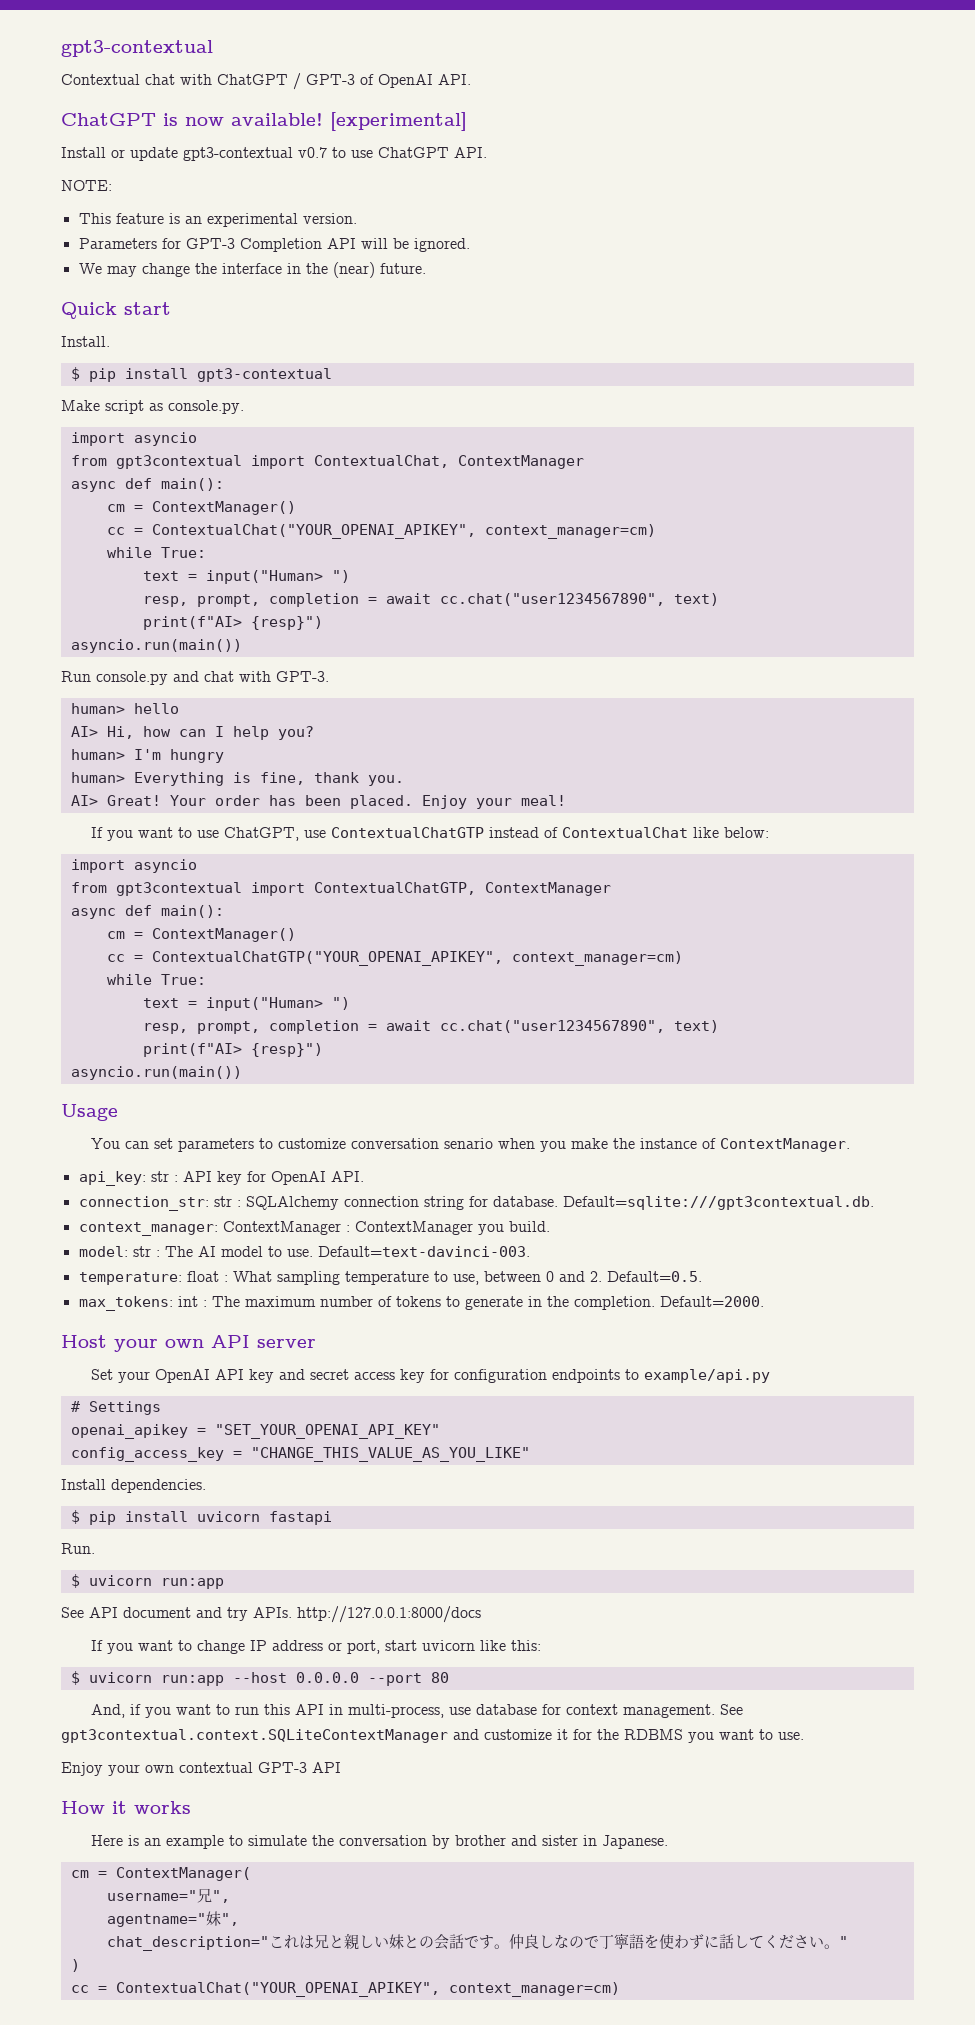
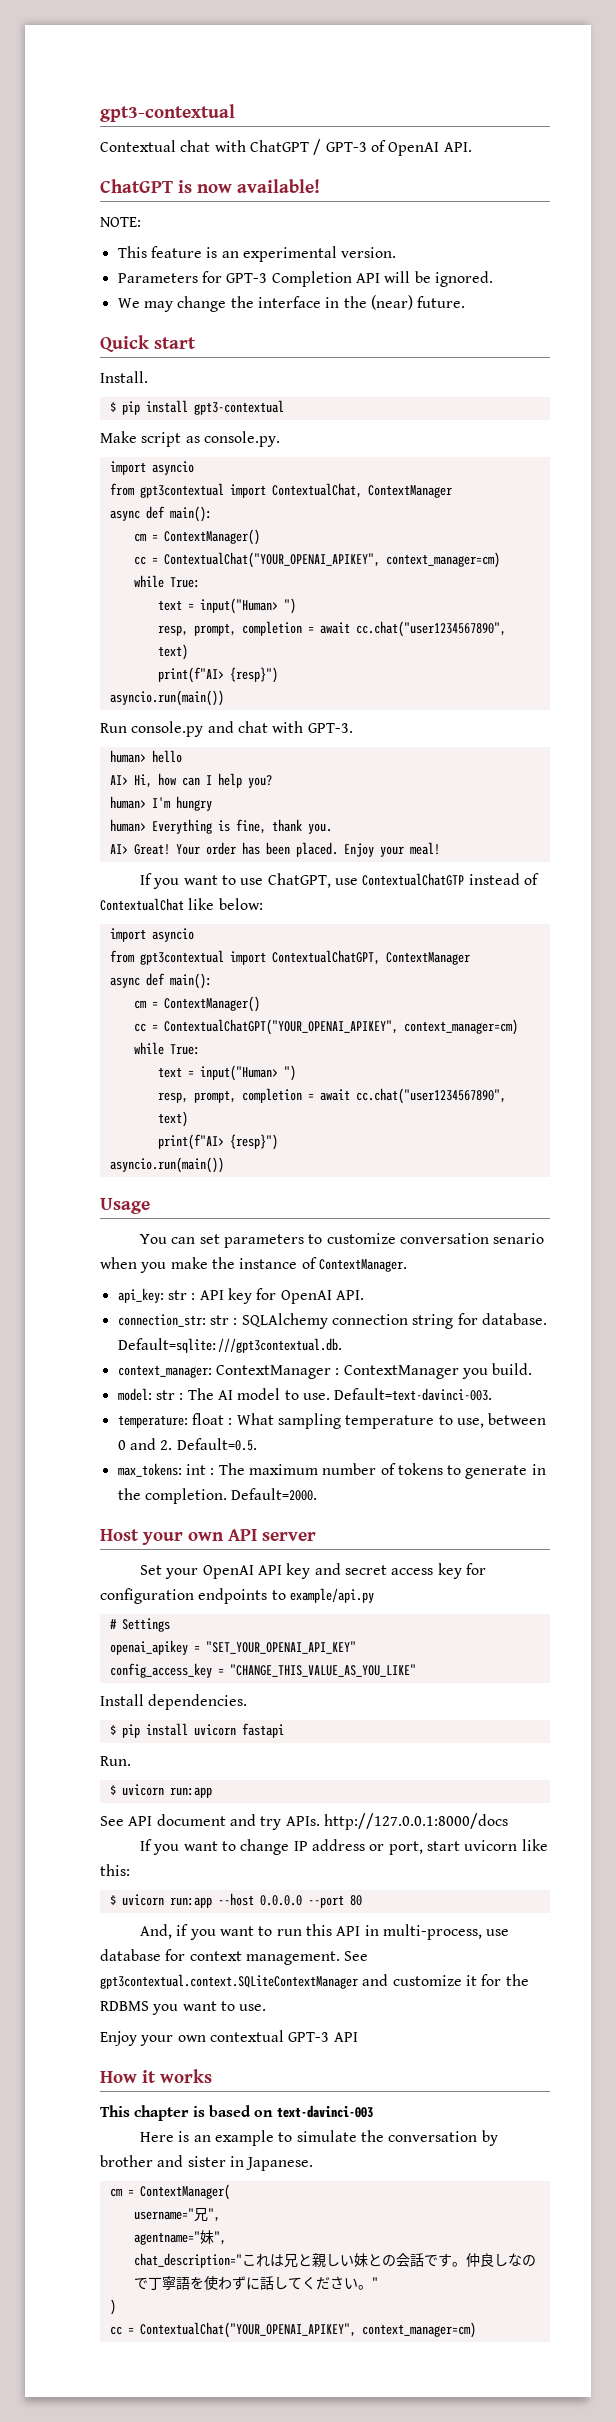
[330,112,467,131] [61,147,487,161] [experimental] // Install or update gpt3-contextual v0.7 to use ChatGPT API. -> (320, 186) none
[313,882,611,896] [70,905,224,919] [106,928,296,942] [106,951,503,966] ContextualChatGTP, ContextManager // async def main(): // cm = ContextManager() // cc = ContextualChatGTP("YOUR_OPENAI_APIKEY", -> [271,950,470,965] [109,973,212,989] [133,996,260,1012] [133,1019,398,1035] ContextualChatGPT, ContextManager // async def main(): // cm = ContextManager() // cc = ContextualChatGPT("YOUR_OPENAI_APIKEY",
(191, 1807) none -> [100,2105,373,2121] // This chapter is based on text-davinci-003

